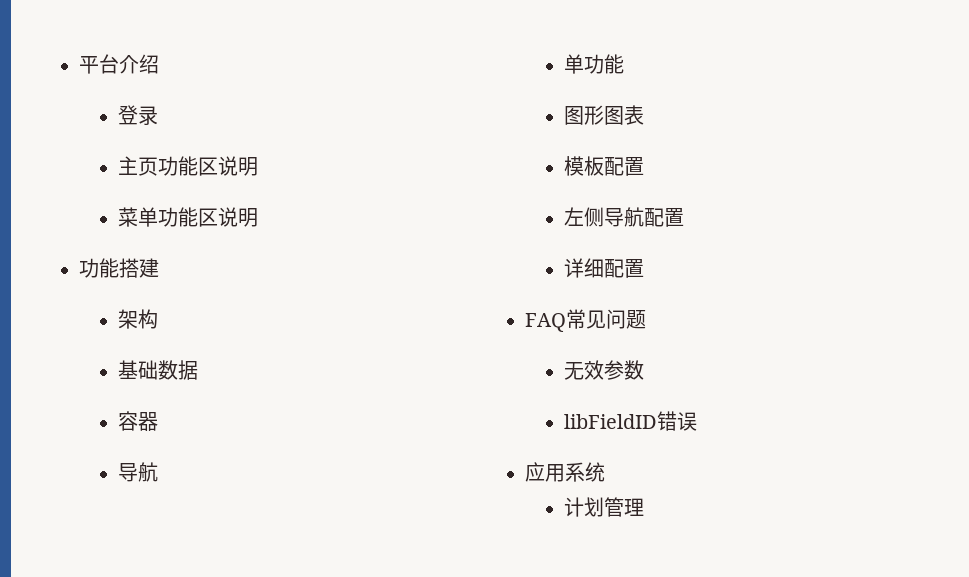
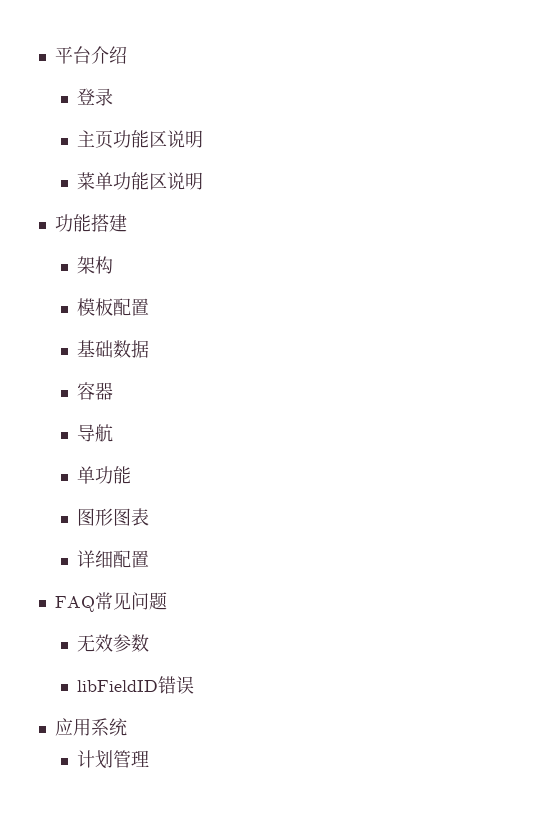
(158, 319) none -> [77,298,150,316] // 模板配置
[563,156,644,176] [563,207,684,227] // 模板配置 // 左侧导航配置 -> (150, 517) none

